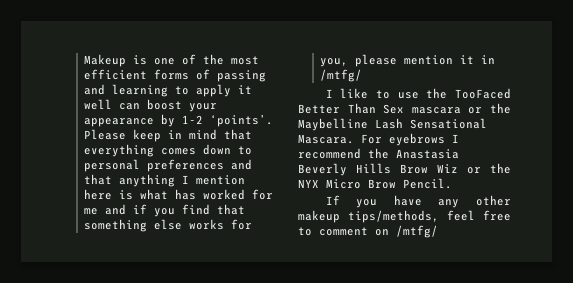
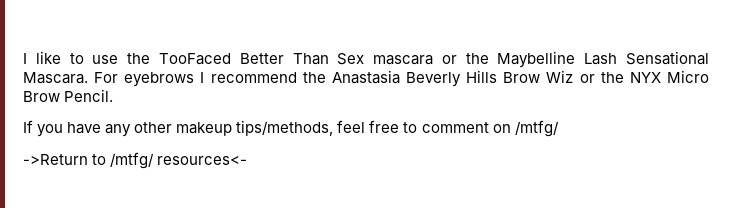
[84,54,260,67] [84,69,267,82] [84,84,253,97] [84,99,218,112] [84,114,274,127] [84,129,253,142] [84,144,253,157] [84,159,253,172] [84,174,246,187] [84,189,274,200] [84,204,246,217] [84,219,253,232] [320,54,496,67] [320,69,363,82] Makeup is one of the most efficient forms of passing and learning to apply it well can boost your appearance by 1-2 ‘points’. Please keep in mind that everything comes down to personal preferences and that anything I mention here is what has worked for me and if you find that something else works for you, please mention it in /mtfg/ // -> (23, 58) none
(438, 231) none -> [23,152,248,169] // ->Return to /mtfg/ resources<-

